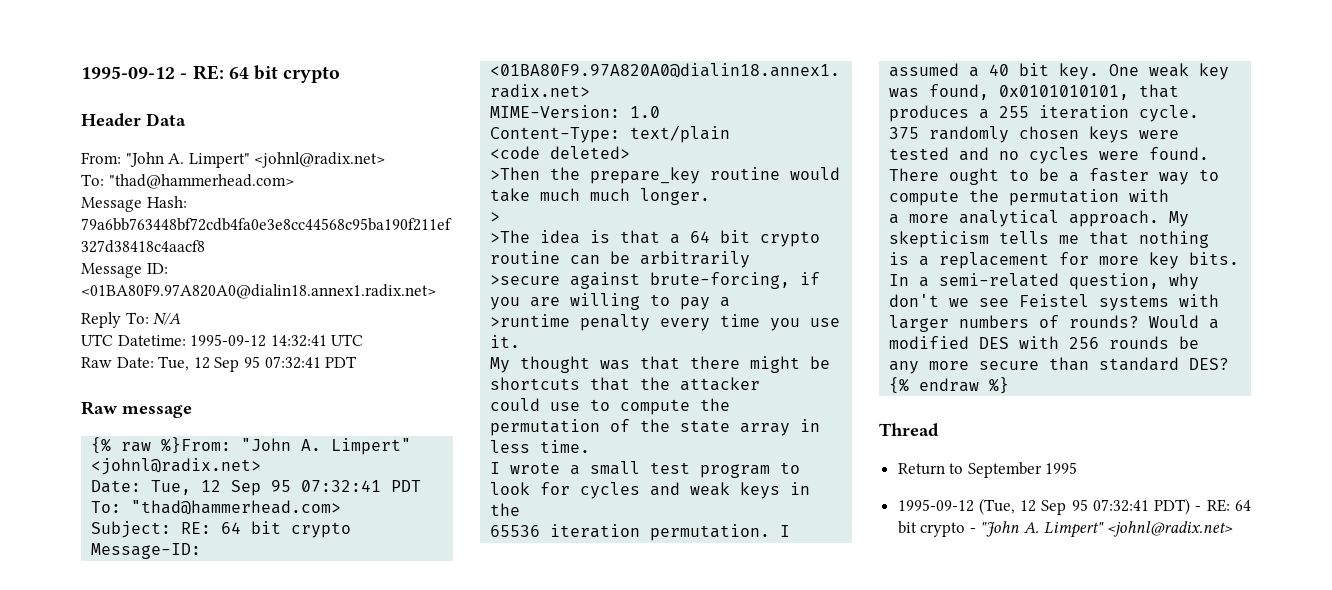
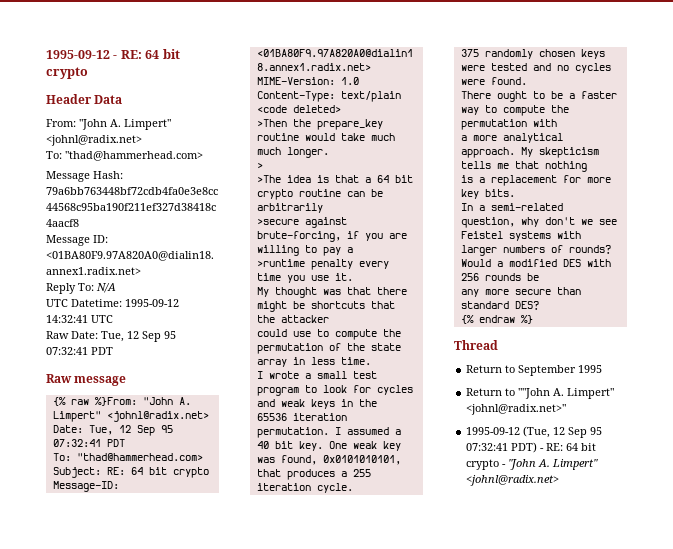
(1078, 468) none -> [466,388,615,399] [466,404,567,415] // Return to ""John A. Limpert" <johnl@radix.net>"

